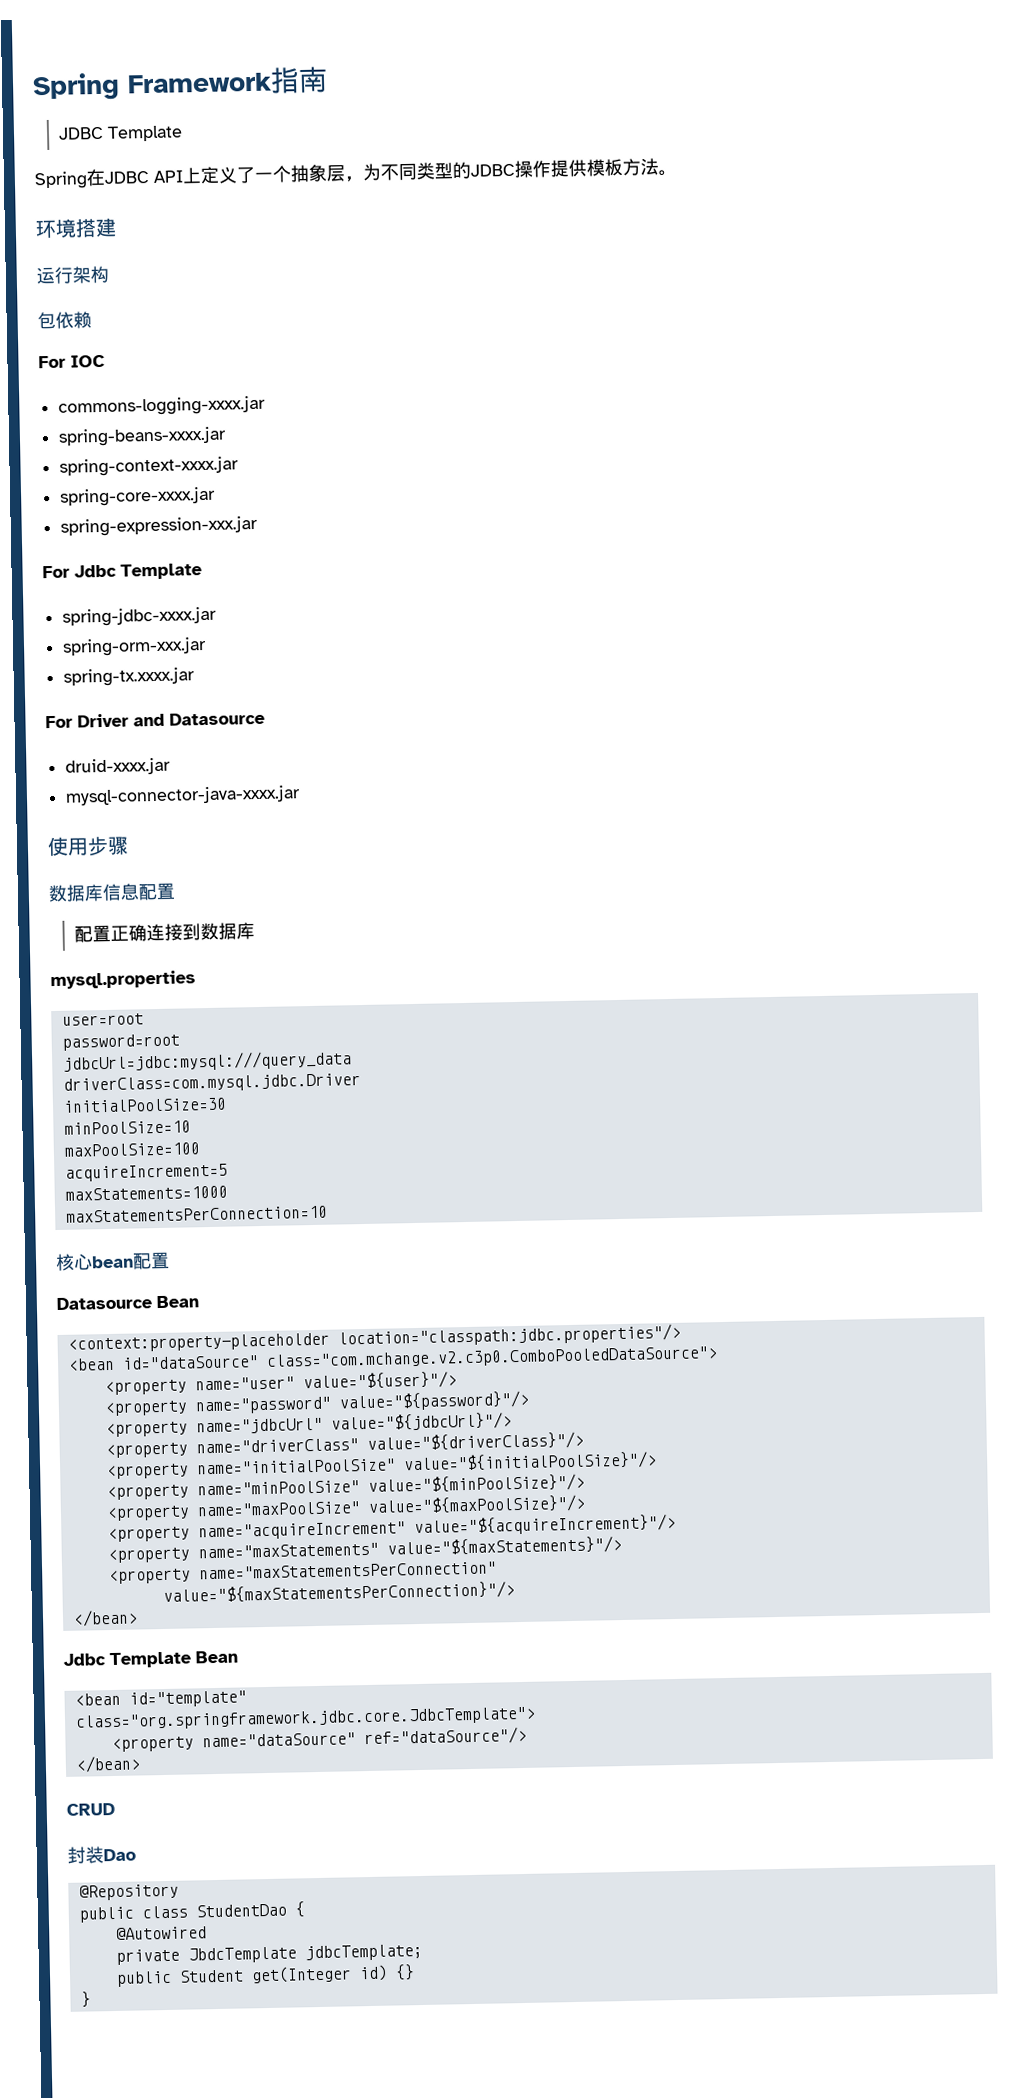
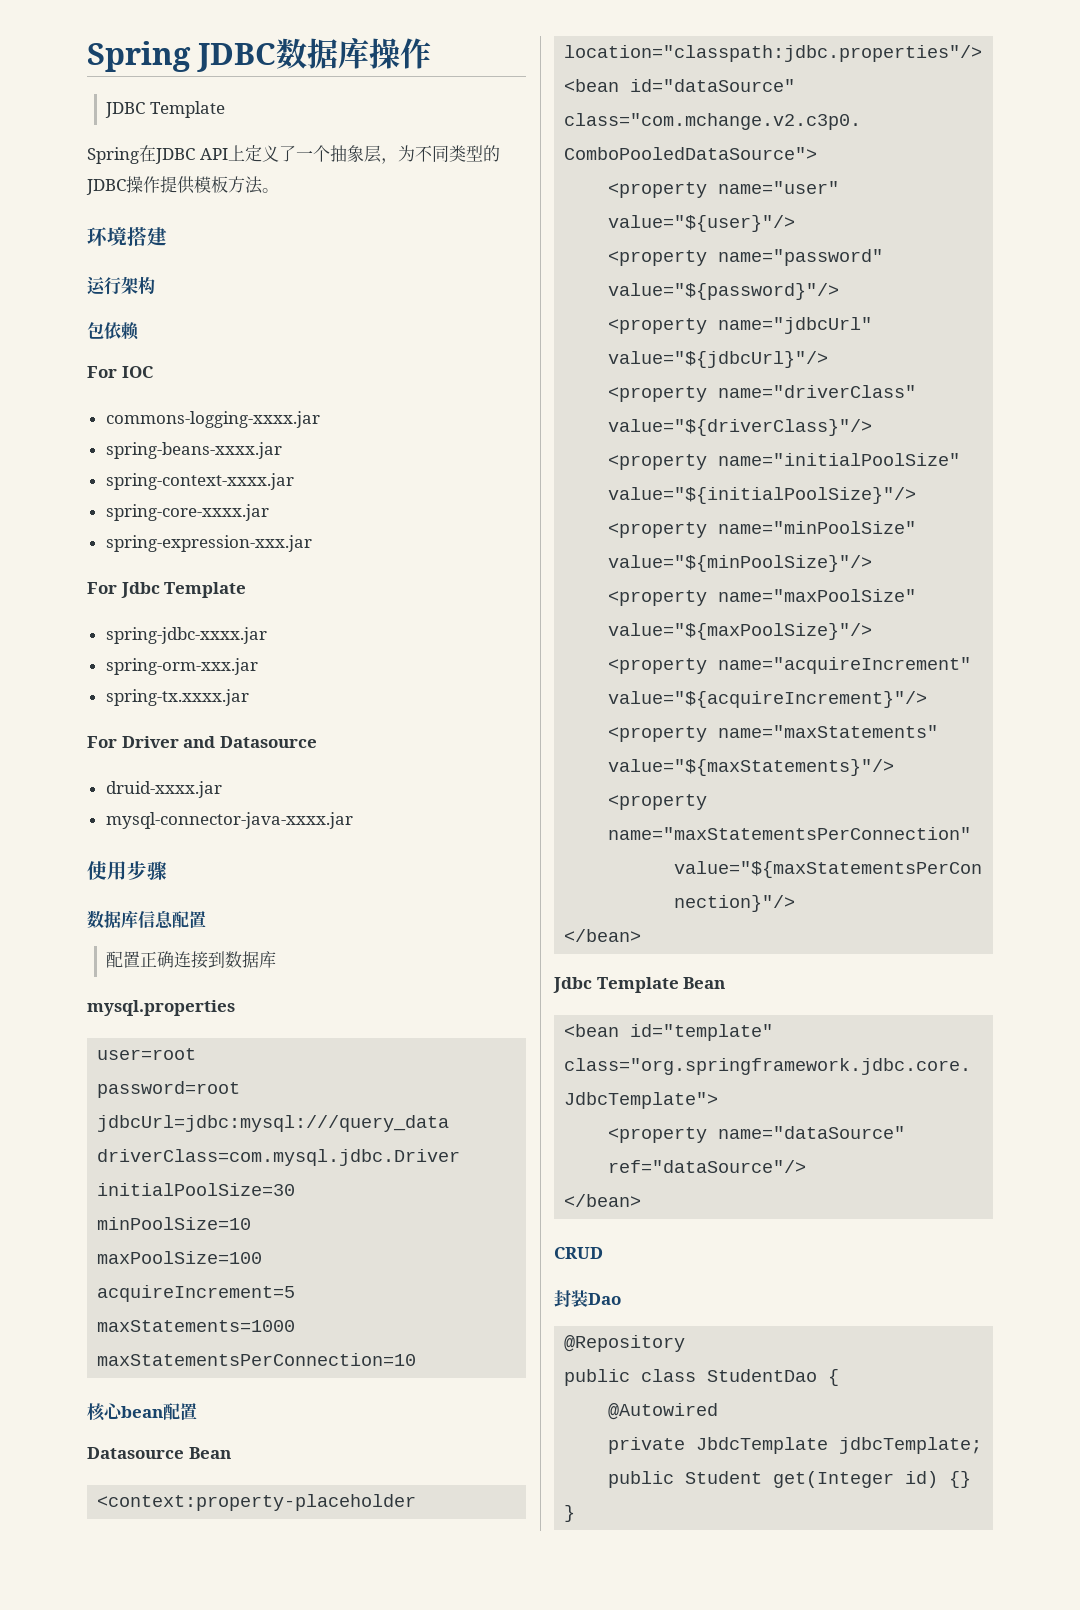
[32,66,328,102] Spring Framework指南 -> [87,37,432,72] Spring JDBC数据库操作

